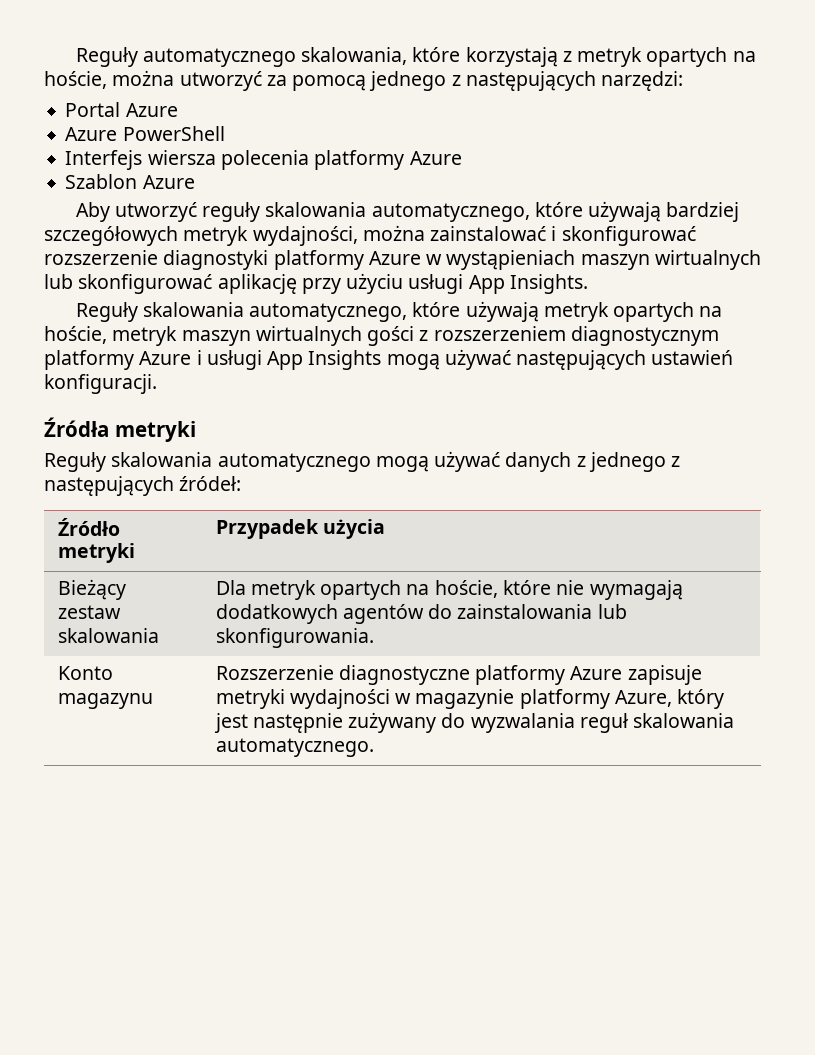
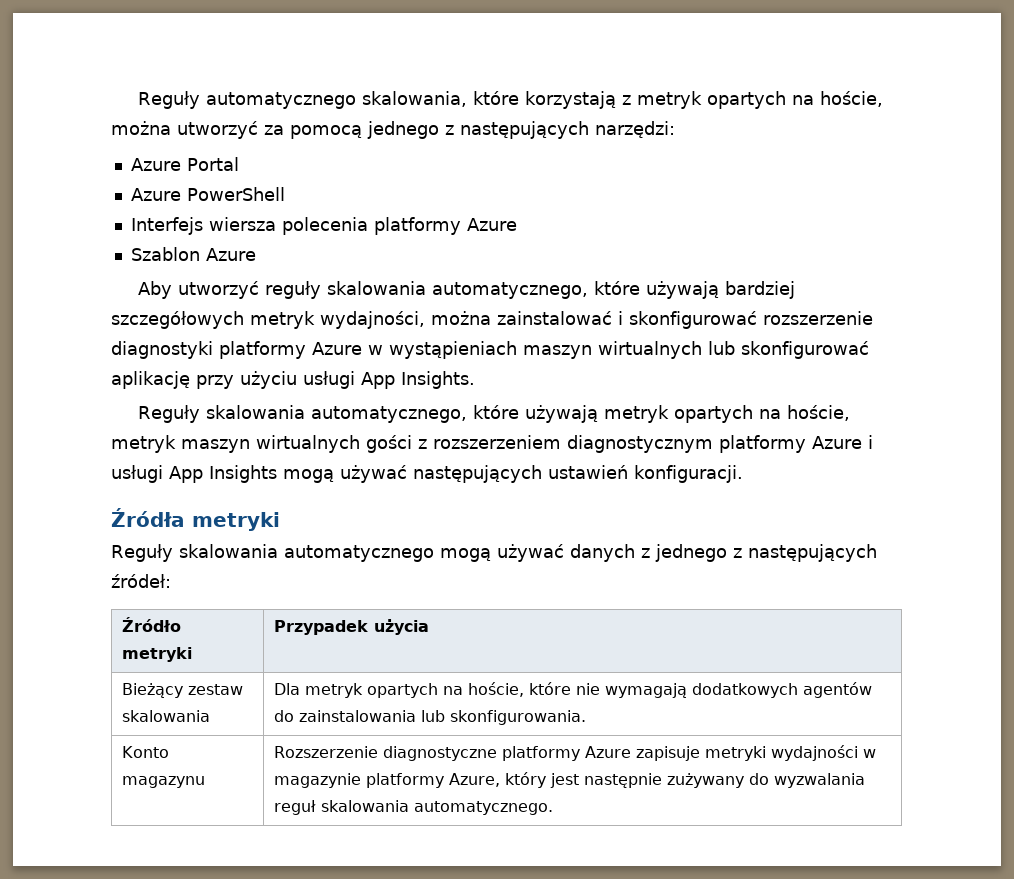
(684, 81) none -> [130,158,181,171] Azure
[125,103,178,117] Azure -> (239, 164) none

